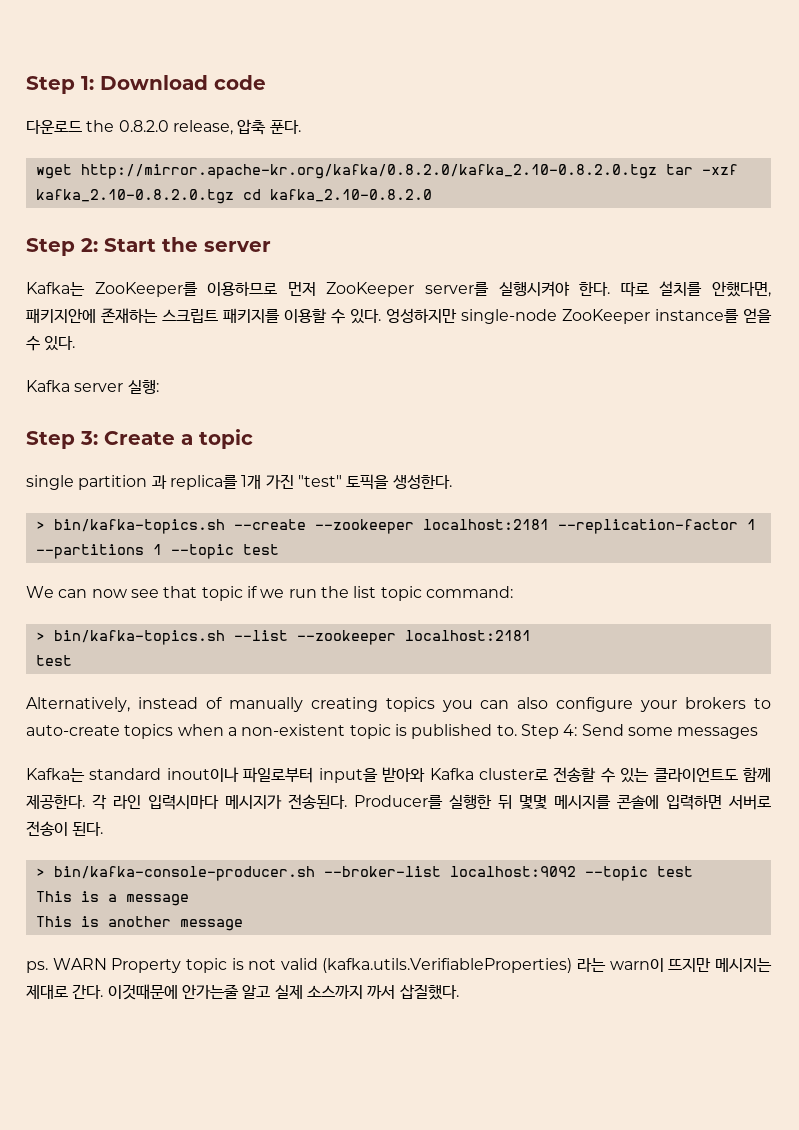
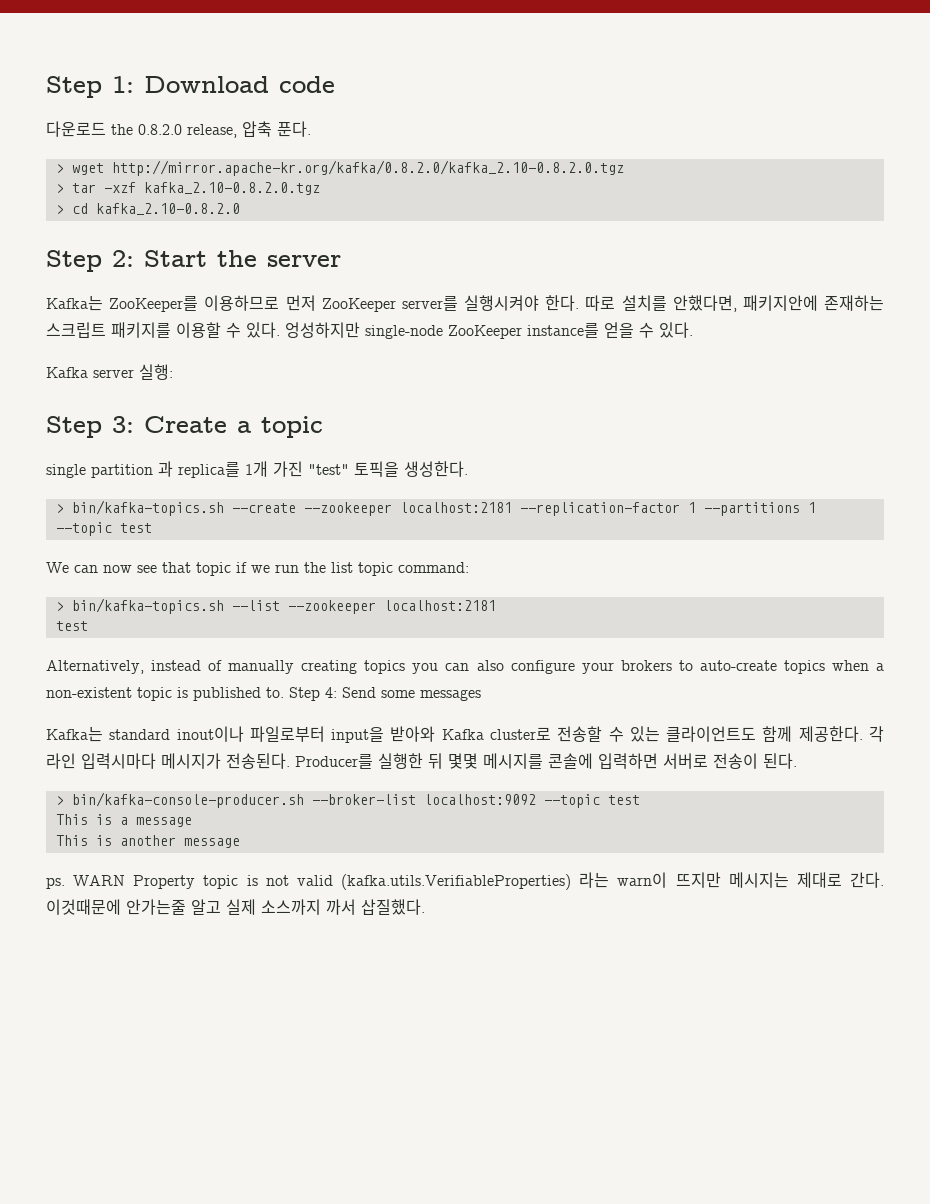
(301, 127) none -> [55,164,64,173] >
(657, 171) none -> [55,184,64,193] // >
(234, 196) none -> [55,205,64,214] // >

